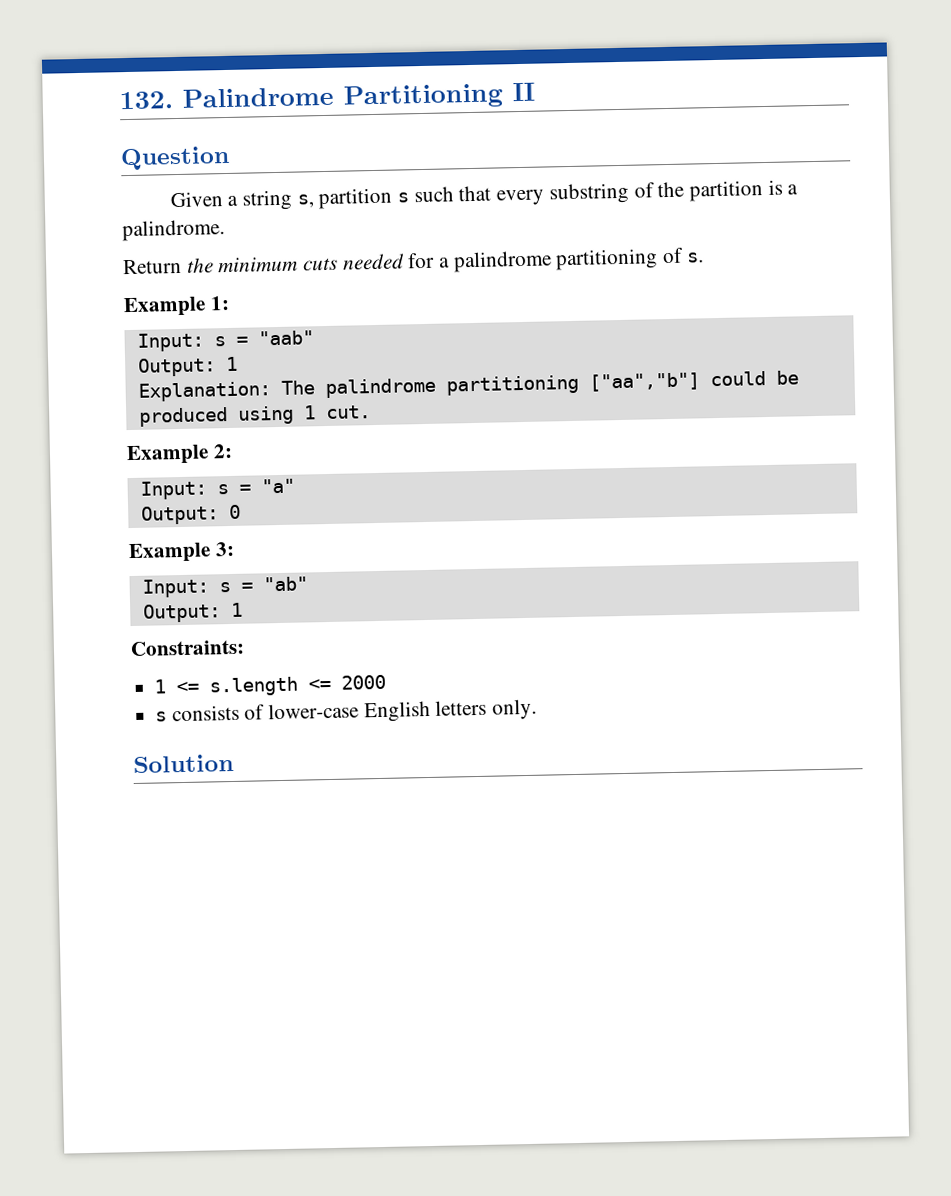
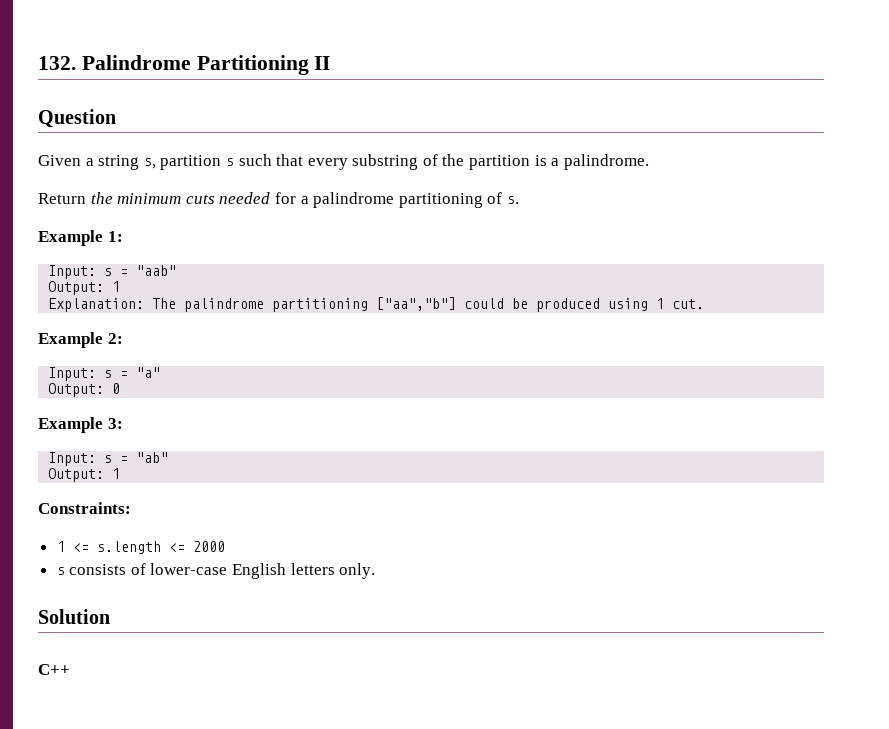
(234, 763) none -> [38,664,70,675] // C++

